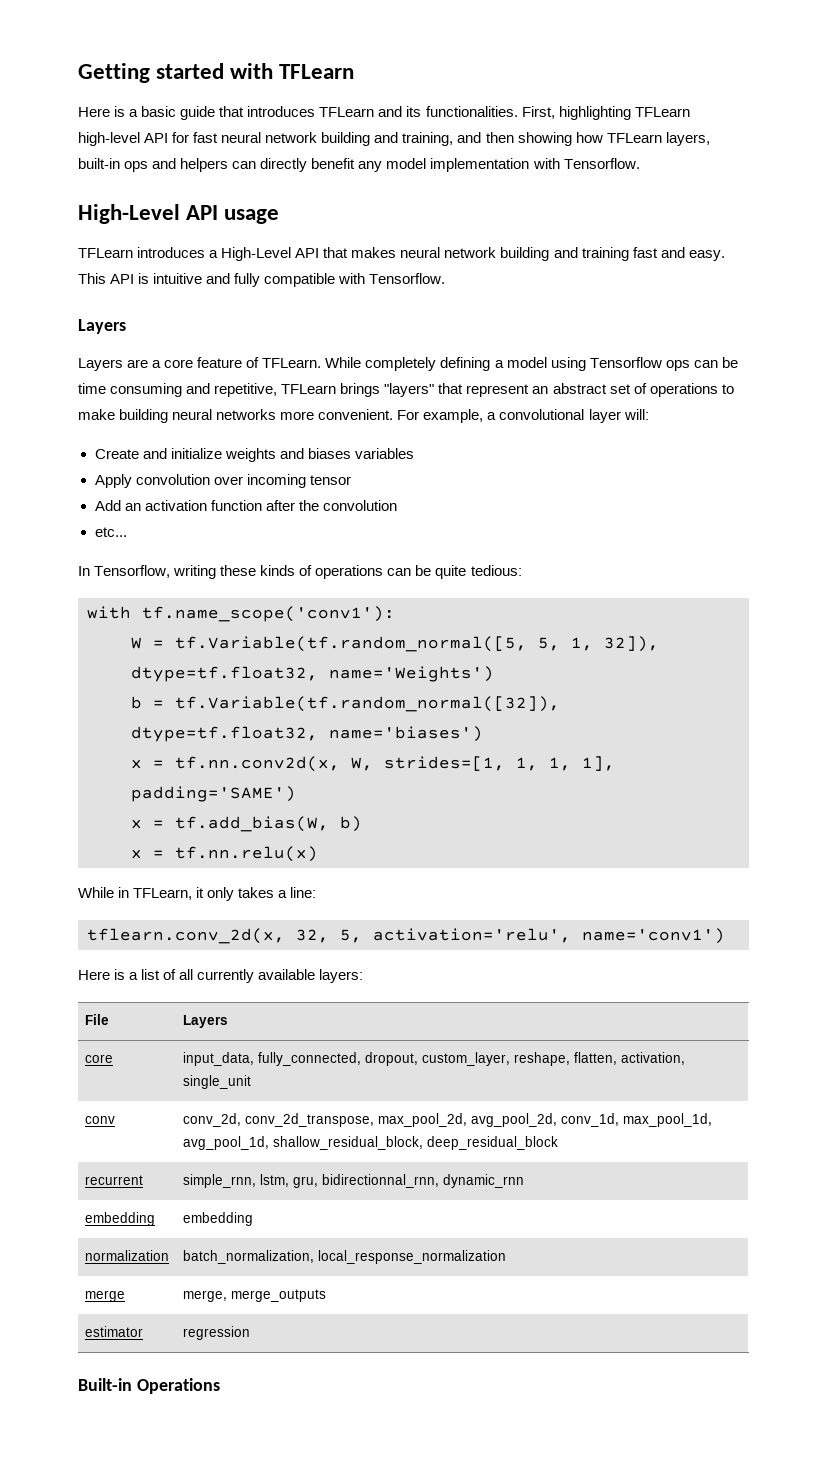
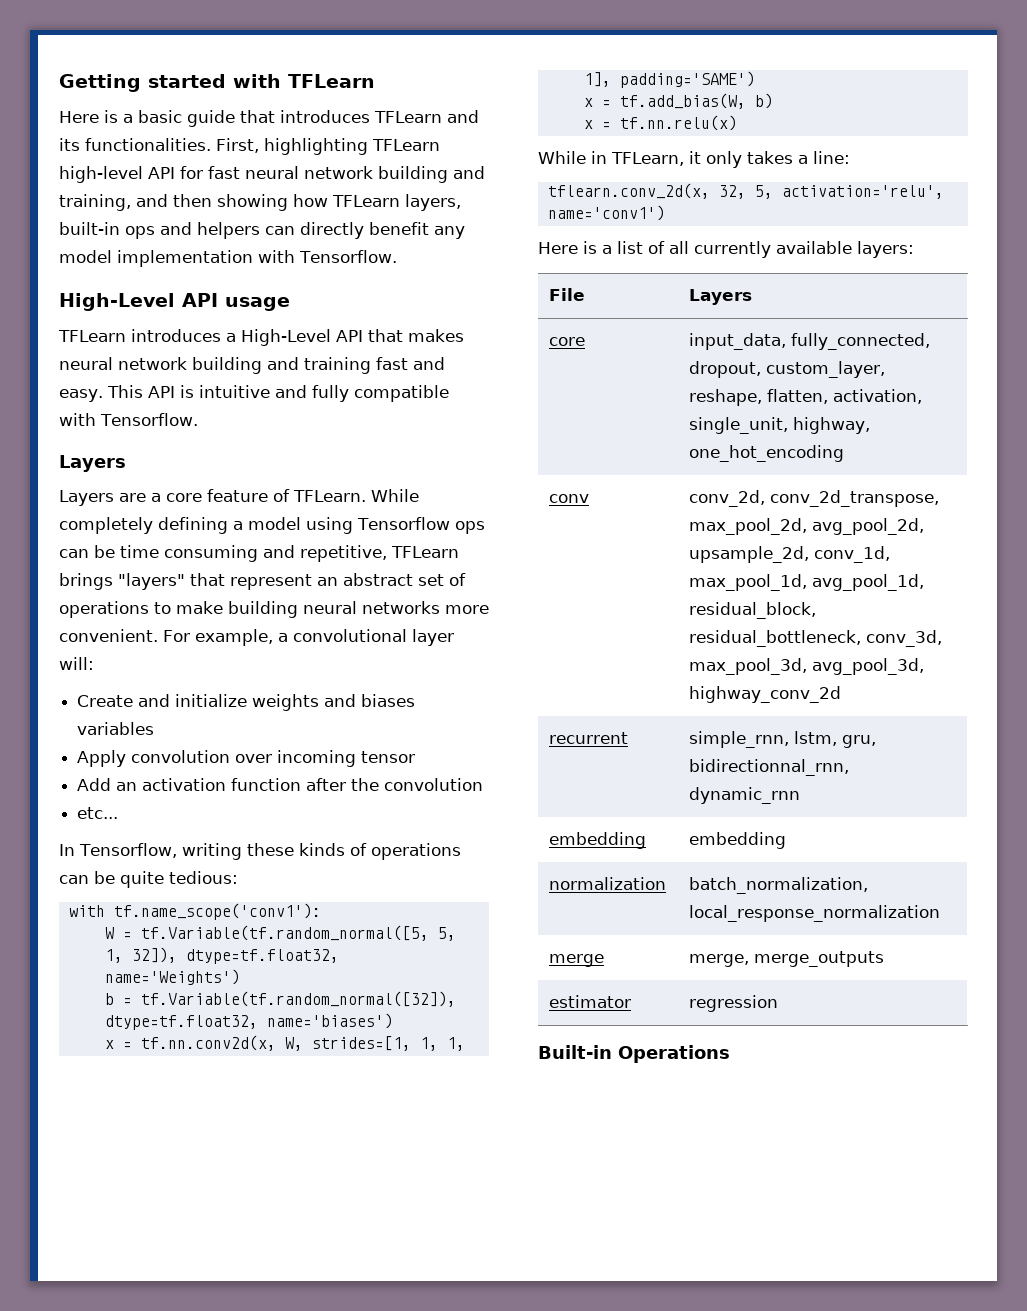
[182,1075,251,1089] single_unit -> [689,417,871,434] [689,445,845,462] single_unit, highway, one_hot_encoding
(557, 1120) none -> [689,546,810,563] upsample_2d,
[272,1136,558,1150] shallow_residual_block, deep_residual_block -> [689,602,817,619] [689,630,943,647] [689,658,925,675] [689,686,842,703] residual_block, residual_bottleneck, conv_3d, max_pool_3d, avg_pool_3d, highway_conv_2d

